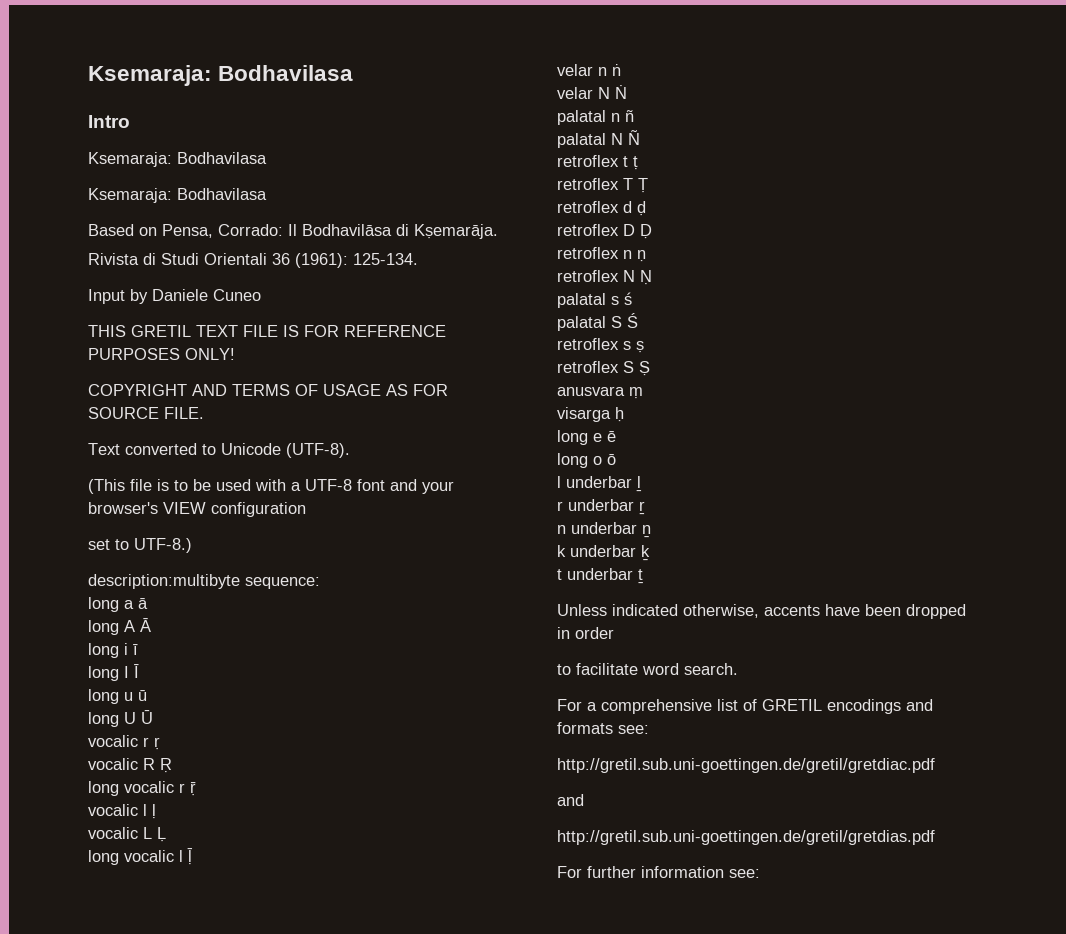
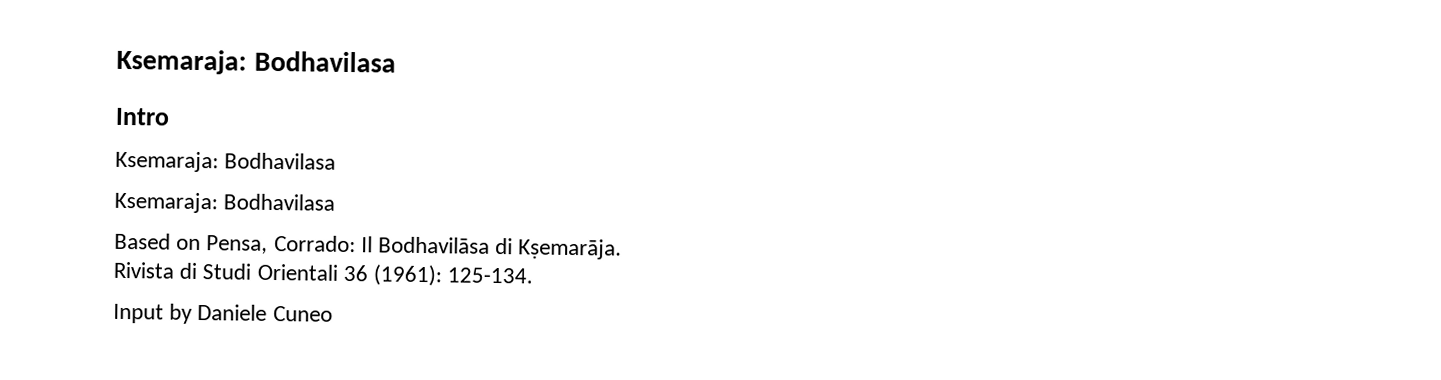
[88,325,446,337] [88,348,235,360] [88,384,448,396] [88,407,204,419] [88,443,350,458] [88,479,454,494] [88,502,306,517] [88,538,192,553] [88,574,320,589] [88,597,148,612] [88,618,151,635] [88,643,138,658] [88,664,139,681] [88,689,147,704] [88,710,153,727] [88,735,160,750] [88,758,172,773] [88,781,196,796] [88,804,156,819] [88,827,166,842] [88,848,193,865] [557,64,621,76] [557,85,627,99] [557,110,634,125] [557,130,640,148] [557,155,638,170] [557,178,648,193] [557,201,646,216] [557,224,652,239] [557,247,646,262] [557,270,652,285] [557,292,632,308] [557,313,638,331] [557,338,644,353] [557,361,650,376] [557,386,643,399] [557,407,624,422] [557,430,616,445] [557,453,616,468] [557,476,642,492] [557,499,645,515] [557,522,651,538] [557,545,650,561] [557,568,643,584] [557,604,966,619] [557,627,614,639] [557,663,738,675] [557,699,933,714] [557,722,649,734] [557,758,935,773] [557,794,584,806] [557,830,935,845] [557,866,760,878] // THIS GRETIL TEXT FILE IS FOR REFERENCE PURPOSES ONLY! // COPYRIGHT AND TERMS OF USAGE AS FOR SOURCE FILE. // Text converted to Unicode (UTF-8). // (This file is to be used with a UTF-8 font and your browser's VIEW configuration // set to UTF-8.) // description:multibyte sequence: // long a ā // long A Ā // long i ī // long I Ī // long u ū // long U Ū // vocalic r ṛ // vocalic R Ṛ // long vocalic r ṝ // vocalic l ḷ // vocalic L Ḷ // long vocalic l ḹ // velar n ṅ // velar N Ṅ // palatal n ñ // palatal N Ñ // retroflex t ṭ // retroflex T Ṭ // retroflex d ḍ // retroflex D Ḍ // retroflex n ṇ // retroflex N Ṇ // palatal s ś // palatal S Ś // retroflex s ṣ // retroflex S Ṣ // anusvara ṃ // visarga ḥ // long e ē // long o ō // l underbar ḻ // r underbar ṟ // n underbar ṉ // k underbar ḵ // t underbar ṯ // Unless indicated otherwise, accents have been dropped in order // to facilitate word search. // For a comprehensive list of GRETIL encodings and formats see: // http://gretil.sub.uni-goettingen.de/gretil/gretdiac.pdf // and // http://gretil.sub.uni-goettingen.de/gretil/gretdias.pdf // For further information see: -> (333, 313) none

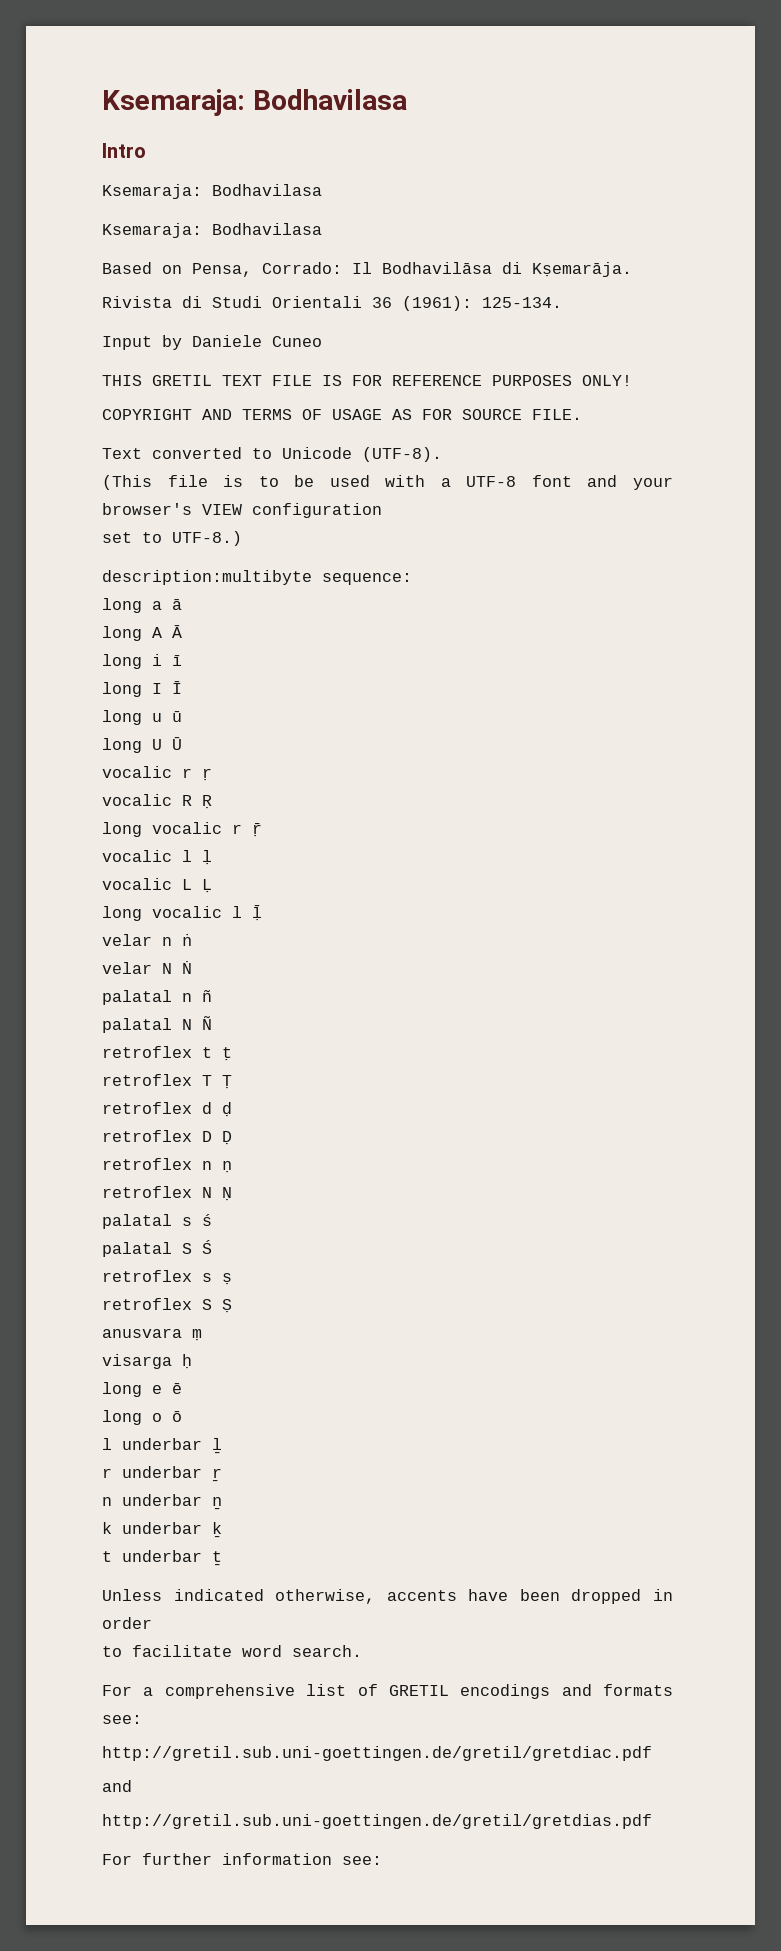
(333, 313) none -> [102,375,632,386] [102,409,582,420] [102,447,442,462] [102,475,673,490] [102,503,382,518] [102,531,242,546] [102,570,412,585] [102,598,182,613] [102,625,182,641] [102,654,182,669] [102,681,182,697] [102,710,182,725] [102,737,182,753] [102,766,212,781] [102,794,212,809] [102,822,262,837] [102,850,212,865] [102,878,212,893] [102,905,262,921] [102,934,192,946] [102,961,192,974] [102,990,212,1005] [102,1016,212,1033] [102,1046,232,1061] [102,1074,232,1089] [102,1102,232,1117] [102,1130,232,1145] [102,1158,232,1173] [102,1186,232,1201] [102,1214,212,1229] [102,1240,212,1257] [102,1270,232,1285] [102,1298,232,1313] [102,1328,202,1341] [102,1354,192,1369] [102,1382,182,1397] [102,1410,182,1425] [102,1438,222,1454] [102,1466,222,1482] [102,1494,222,1510] [102,1522,222,1538] [102,1550,222,1566] [102,1589,673,1604] [102,1617,152,1629] [102,1645,362,1657] [102,1684,673,1699] [102,1715,142,1724] [102,1746,652,1761] [102,1780,132,1792] [102,1814,652,1829] [102,1853,382,1865] // THIS GRETIL TEXT FILE IS FOR REFERENCE PURPOSES ONLY! // COPYRIGHT AND TERMS OF USAGE AS FOR SOURCE FILE. // Text converted to Unicode (UTF-8). // (This file is to be used with a UTF-8 font and your browser's VIEW configuration // set to UTF-8.) // description:multibyte sequence: // long a ā // long A Ā // long i ī // long I Ī // long u ū // long U Ū // vocalic r ṛ // vocalic R Ṛ // long vocalic r ṝ // vocalic l ḷ // vocalic L Ḷ // long vocalic l ḹ // velar n ṅ // velar N Ṅ // palatal n ñ // palatal N Ñ // retroflex t ṭ // retroflex T Ṭ // retroflex d ḍ // retroflex D Ḍ // retroflex n ṇ // retroflex N Ṇ // palatal s ś // palatal S Ś // retroflex s ṣ // retroflex S Ṣ // anusvara ṃ // visarga ḥ // long e ē // long o ō // l underbar ḻ // r underbar ṟ // n underbar ṉ // k underbar ḵ // t underbar ṯ // Unless indicated otherwise, accents have been dropped in order // to facilitate word search. // For a comprehensive list of GRETIL encodings and formats see: // http://gretil.sub.uni-goettingen.de/gretil/gretdiac.pdf // and // http://gretil.sub.uni-goettingen.de/gretil/gretdias.pdf // For further information see:

